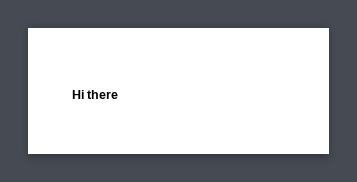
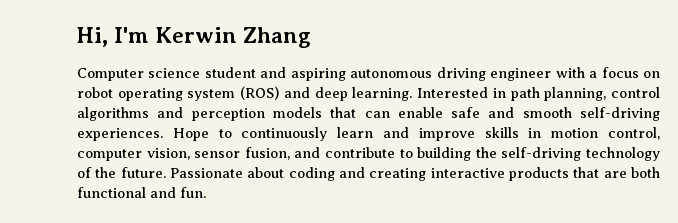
[72,90,119,99] Hi there -> [77,27,312,48] [77,67,661,81] [77,86,661,101] [77,107,661,121] [77,127,660,141] [77,147,661,161] [77,167,660,181] [77,187,206,198] Hi, I'm Kerwin Zhang // Computer science student and aspiring autonomous driving engineer with a focus on robot operating system (ROS) and deep learning. Interested in path planning, control algorithms and perception models that can enable safe and smooth self-driving experiences. Hope to continuously learn and improve skills in motion control, computer vision, sensor fusion, and contribute to building the self-driving technology of the future. Passionate about coding and creating interactive products that are both functional and fun.

